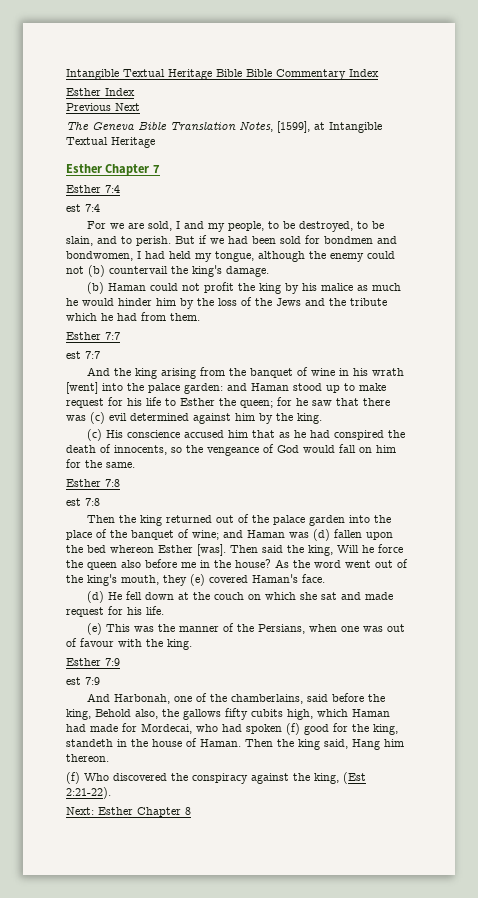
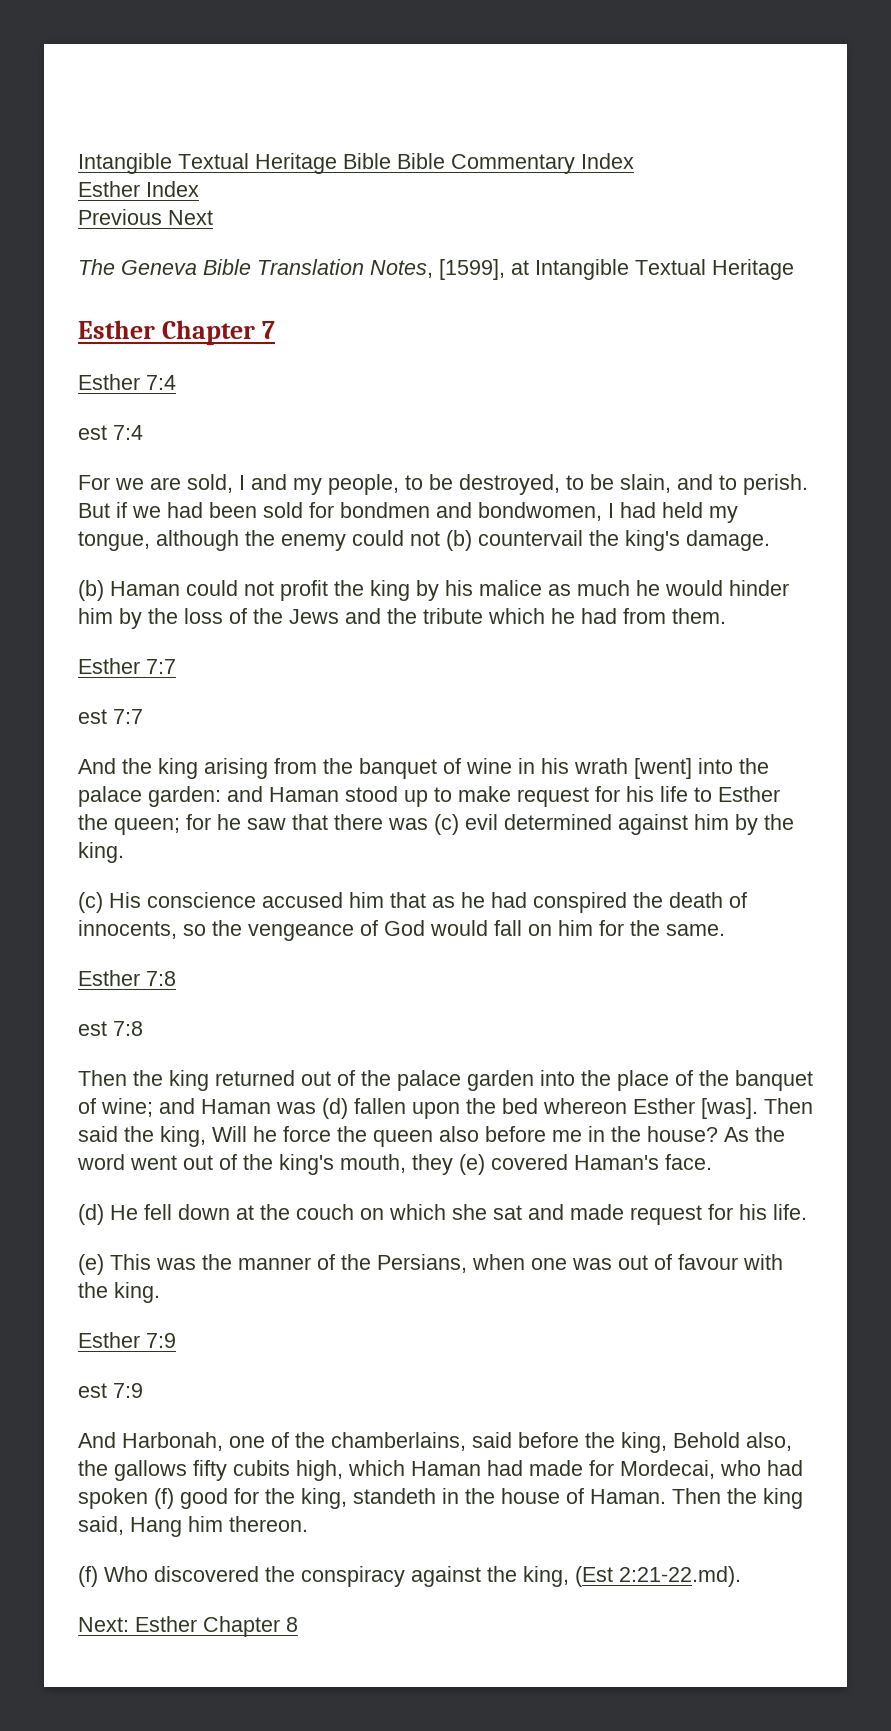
[66,787,111,799] 2:21-22). -> [619,1566,741,1587] 2:21-22.md).

